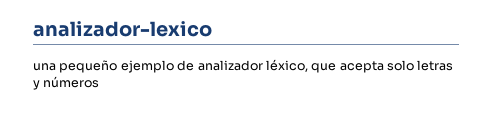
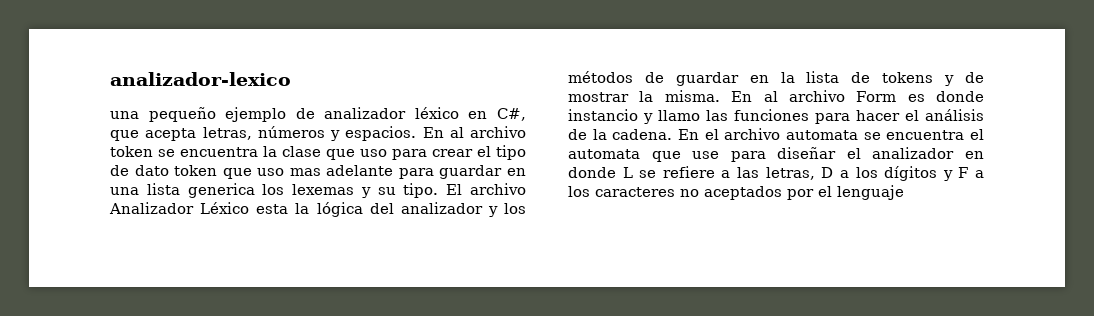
[265,59,454,73] [33,76,100,90] léxico, que acepta solo letras y números -> [414,107,526,121] [110,126,526,141] [110,145,526,160] [110,165,526,179] [110,183,526,198] [109,202,526,217] [568,71,985,86] [568,90,984,102] [568,109,984,124] [568,128,984,140] [568,147,984,162] [568,166,985,181] [568,185,904,200] léxico en C#, que acepta letras, números y espacios. En al archivo token se encuentra la clase que uso para crear el tipo de dato token que uso mas adelante para guardar en una lista generica los lexemas y su tipo. El archivo Analizador Léxico esta la lógica del analizador y los métodos de guardar en la lista de tokens y de mostrar la misma. En al archivo Form es donde instancio y llamo las funciones para hacer el análisis de la cadena. En el archivo automata se encuentra el automata que use para diseñar el analizador en donde L se refiere a las letras, D a los dígitos y F a los caracteres no aceptados por el lenguaje

